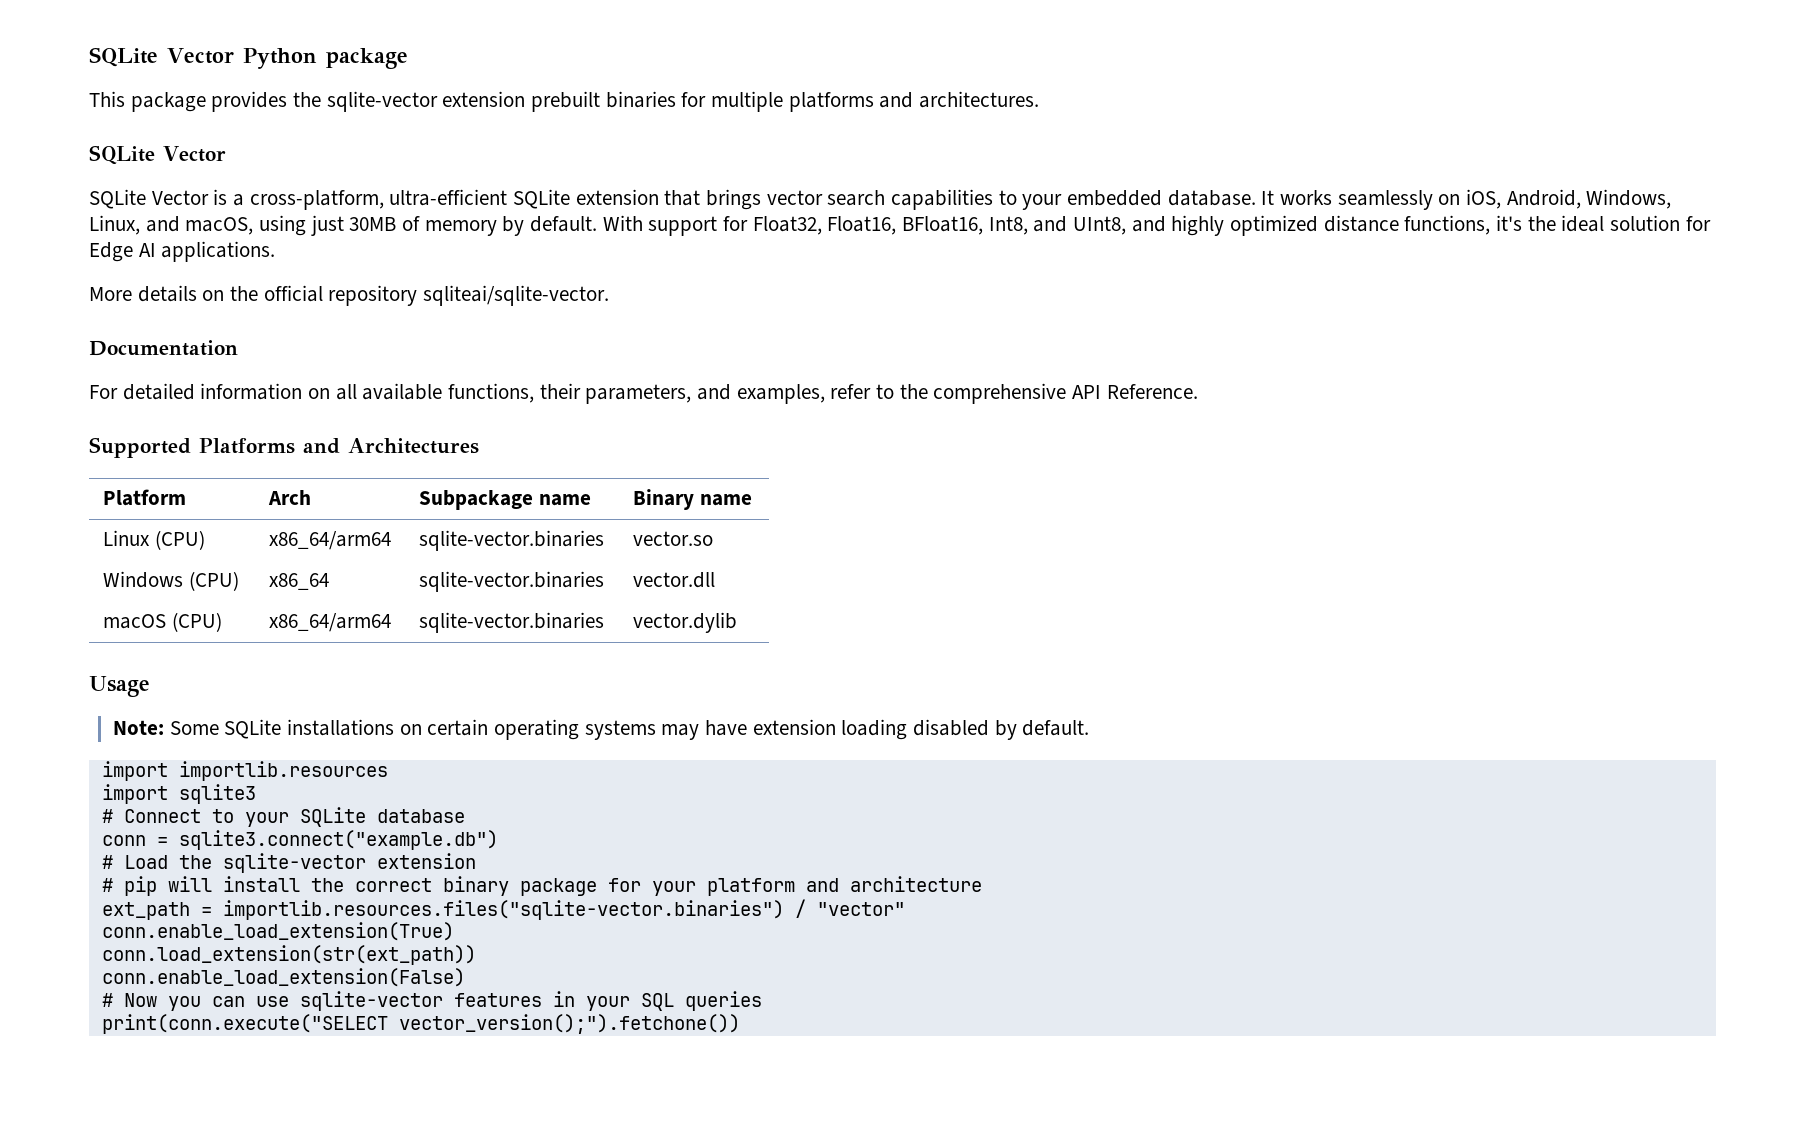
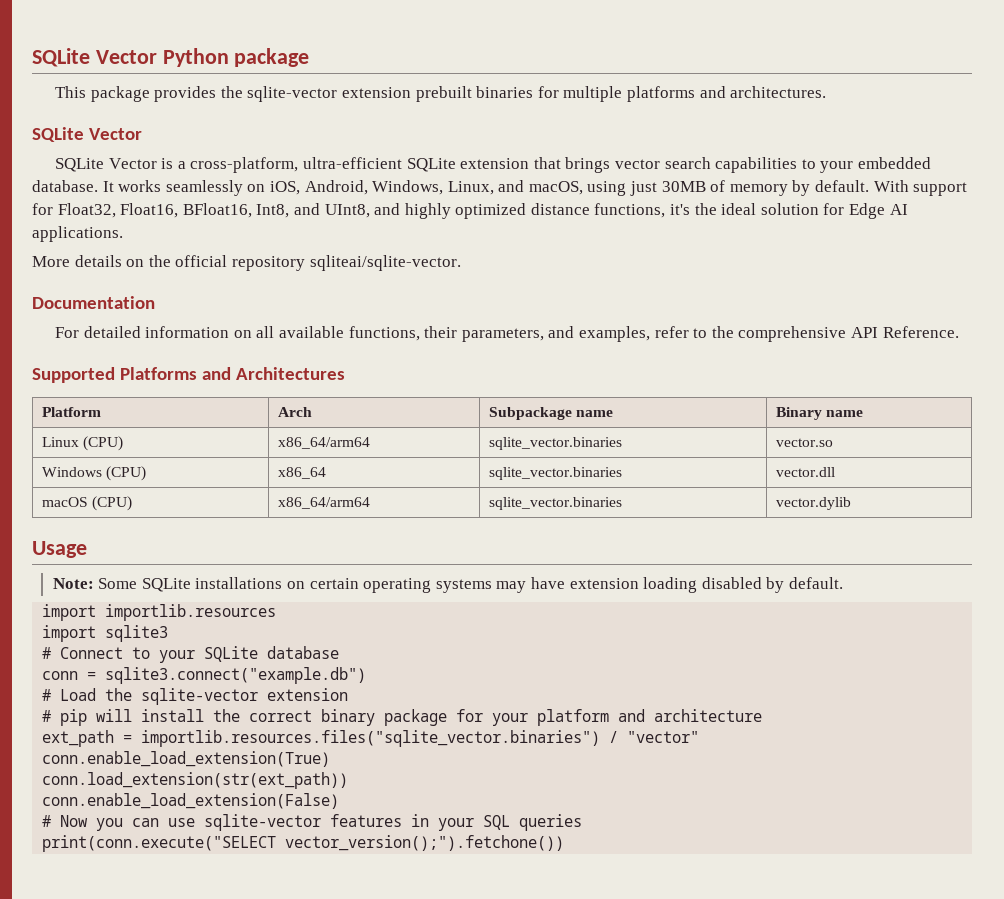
[418,530,604,551] sqlite-vector.binaries -> [488,437,622,450] sqlite_vector.binaries
[418,571,604,592] sqlite-vector.binaries -> [488,467,622,480] sqlite_vector.binaries
[418,612,604,633] sqlite-vector.binaries -> [488,497,622,510] sqlite_vector.binaries
[222,900,784,920] importlib.resources.files("sqlite-vector.binaries") -> [141,730,601,747] importlib.resources.files("sqlite_vector.binaries")

